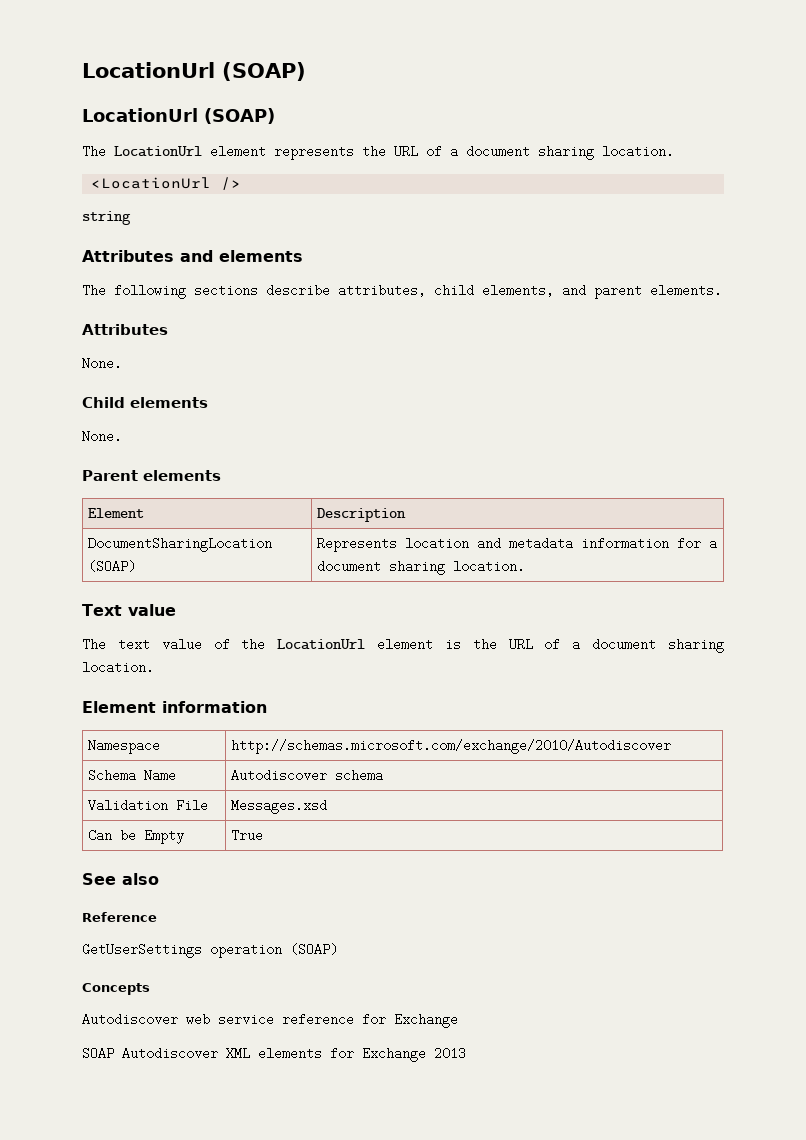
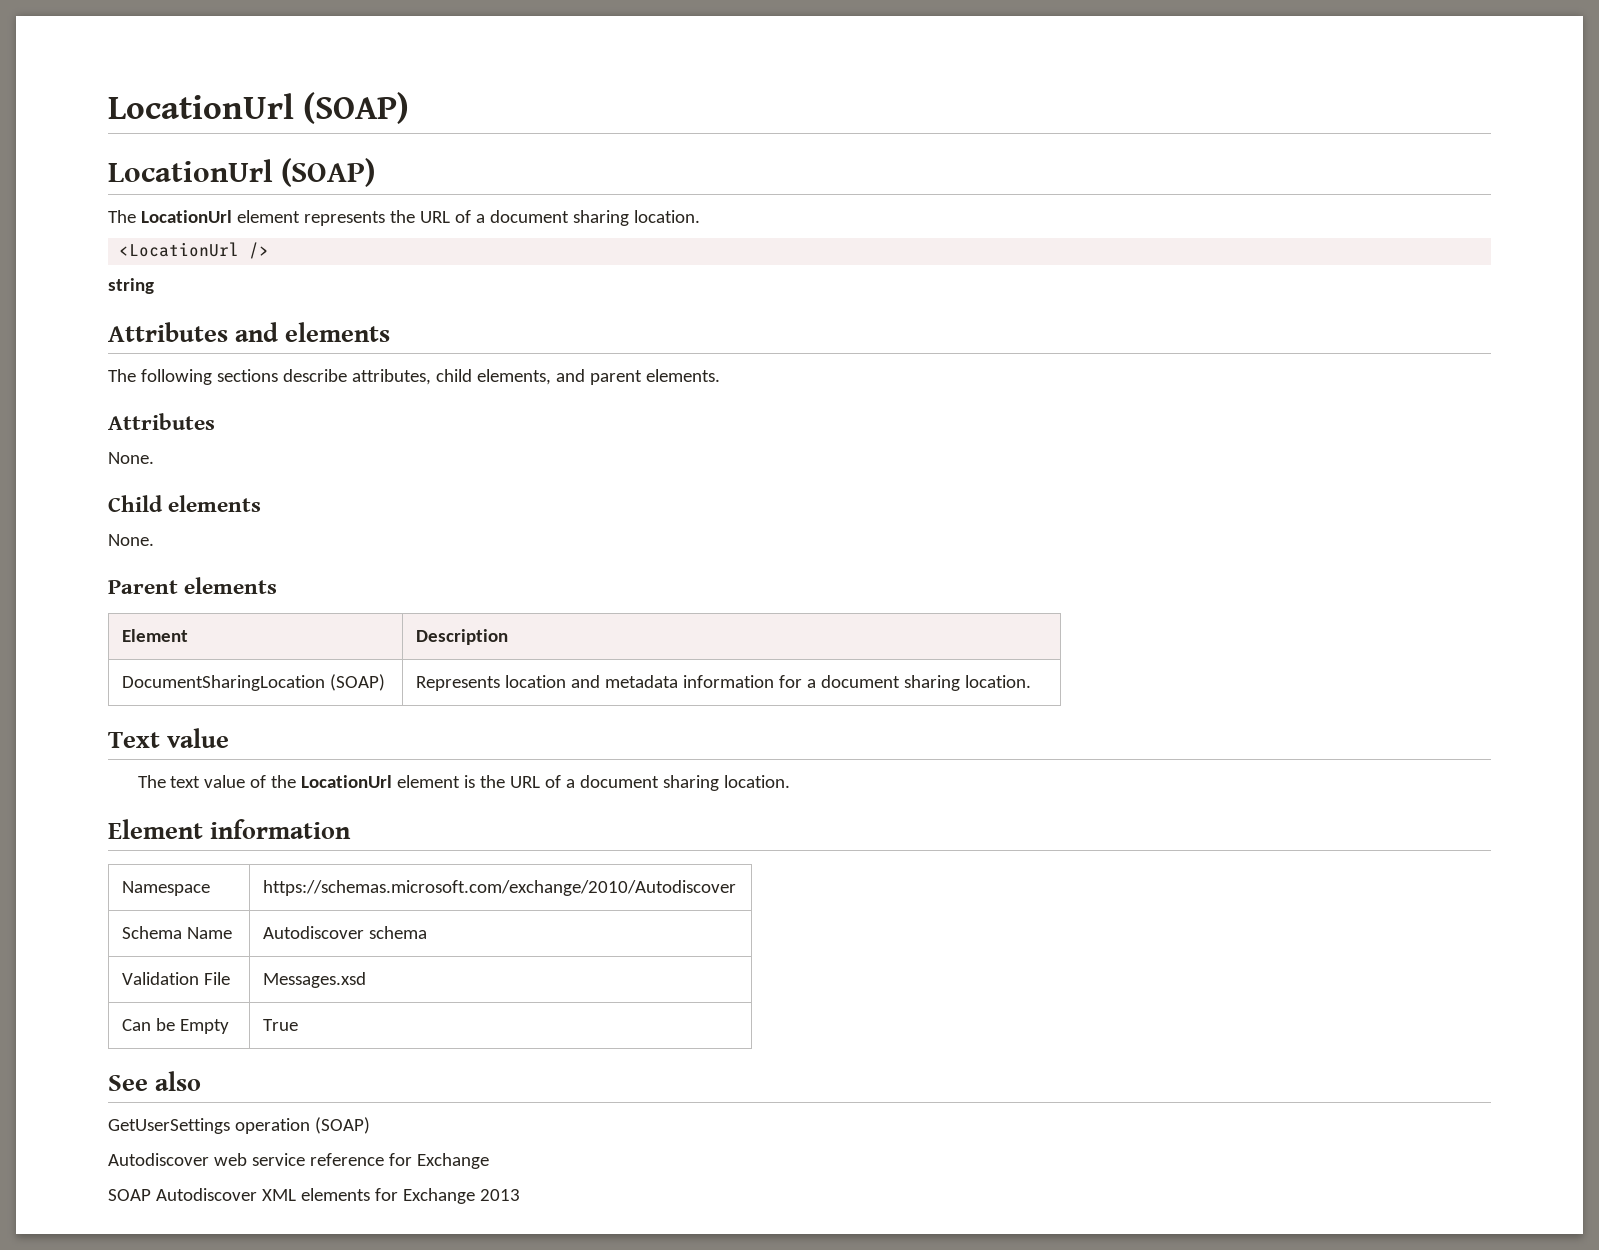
[231,739,672,754] http://schemas.microsoft.com/exchange/2010/Autodiscover -> [263,880,737,896] https://schemas.microsoft.com/exchange/2010/Autodiscover
[82,912,157,922] // Reference -> (202, 1081) none
[82,983,150,995] // Concepts -> (370, 1125) none

